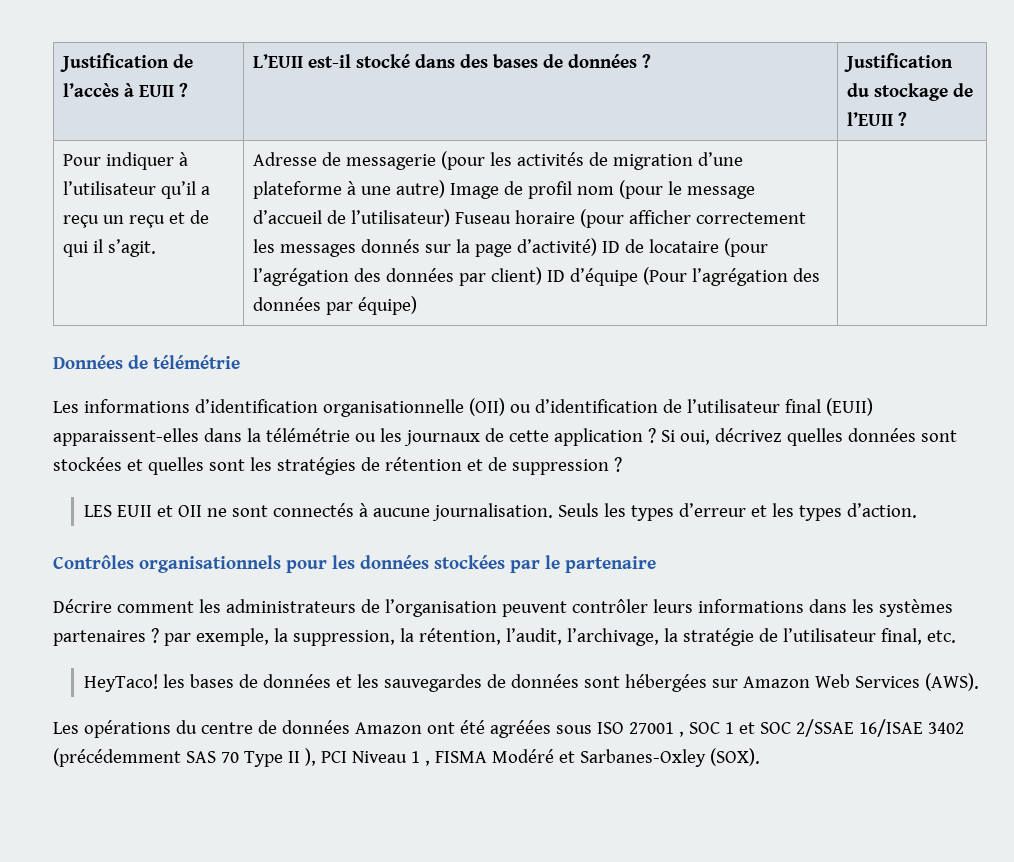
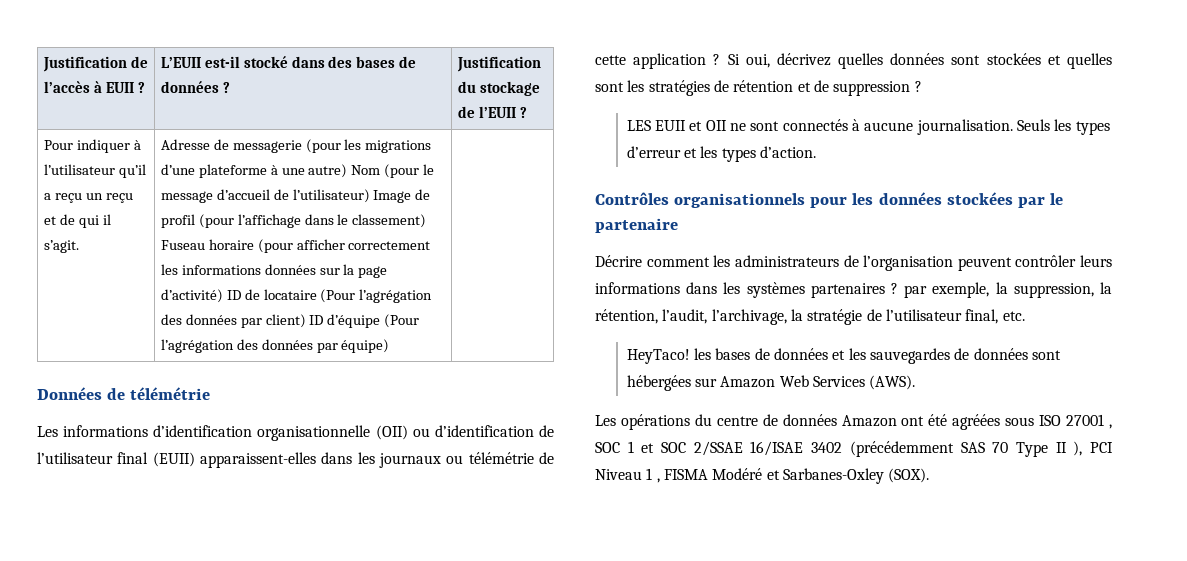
[516,152,693,170] activités de migration -> [365,140,432,153] migrations
[449,181,614,199] Image de profil nom -> [351,165,381,175] Nom
(450, 218) none -> [373,189,431,203] [160,214,427,228] Image de profil (pour l’affichage dans le classement)
[279,239,420,257] messages donnés -> [181,264,316,275] informations données
[723,238,768,257] (pour -> [320,289,356,303] (Pour
[246,428,480,446] la télémétrie ou les journaux -> [357,452,534,468] les journaux ou télémétrie

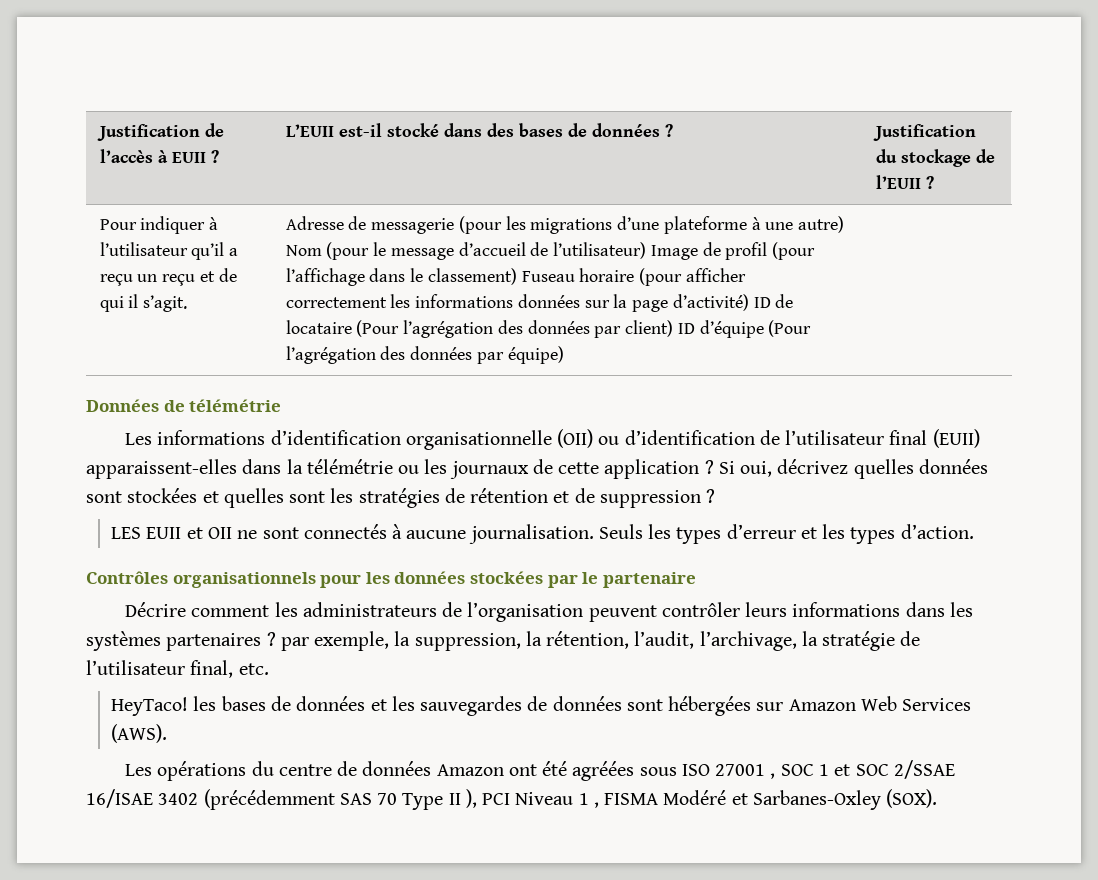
[357,452,534,468] les journaux ou télémétrie -> [286,459,529,479] la télémétrie ou les journaux

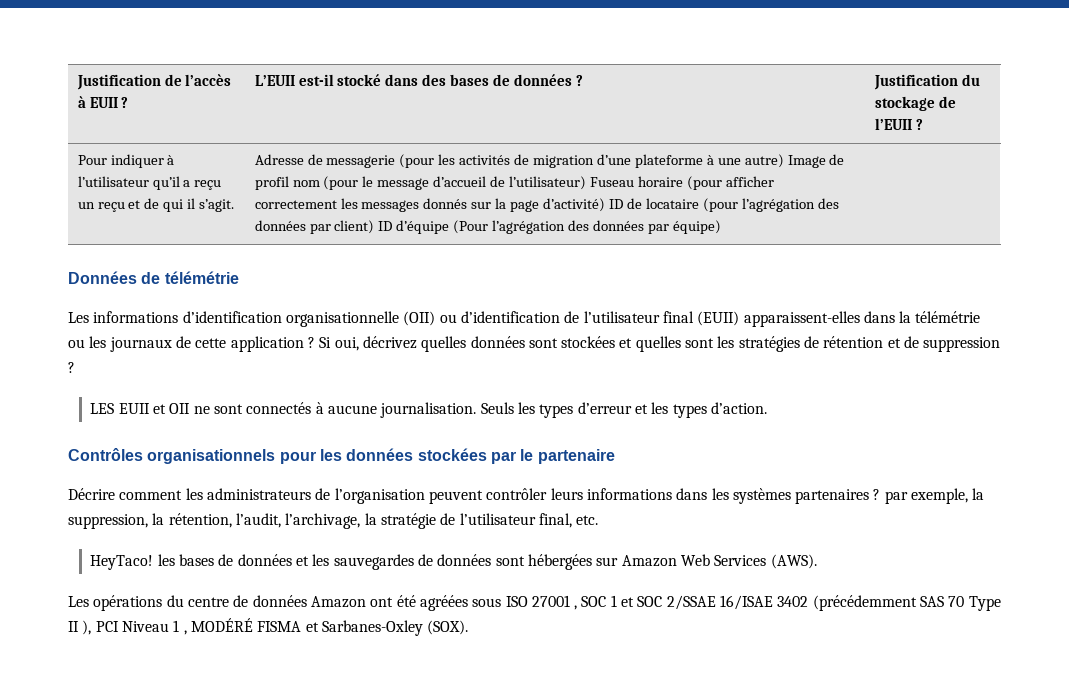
[530,218,613,234] migrations -> [459,154,595,168] activités de migration
[285,245,322,256] Nom -> [787,154,845,168] [254,176,320,190] Image de profil nom
[650,242,815,260] [285,268,517,286] Image de profil (pour l’affichage dans le classement) -> (587, 183) none
[415,294,580,308] informations données -> [361,198,468,212] messages donnés
[356,320,400,337] (Pour -> [702,198,738,212] (pour
[604,790,727,805] FISMA Modéré -> [190,618,302,632] MODÉRÉ FISMA

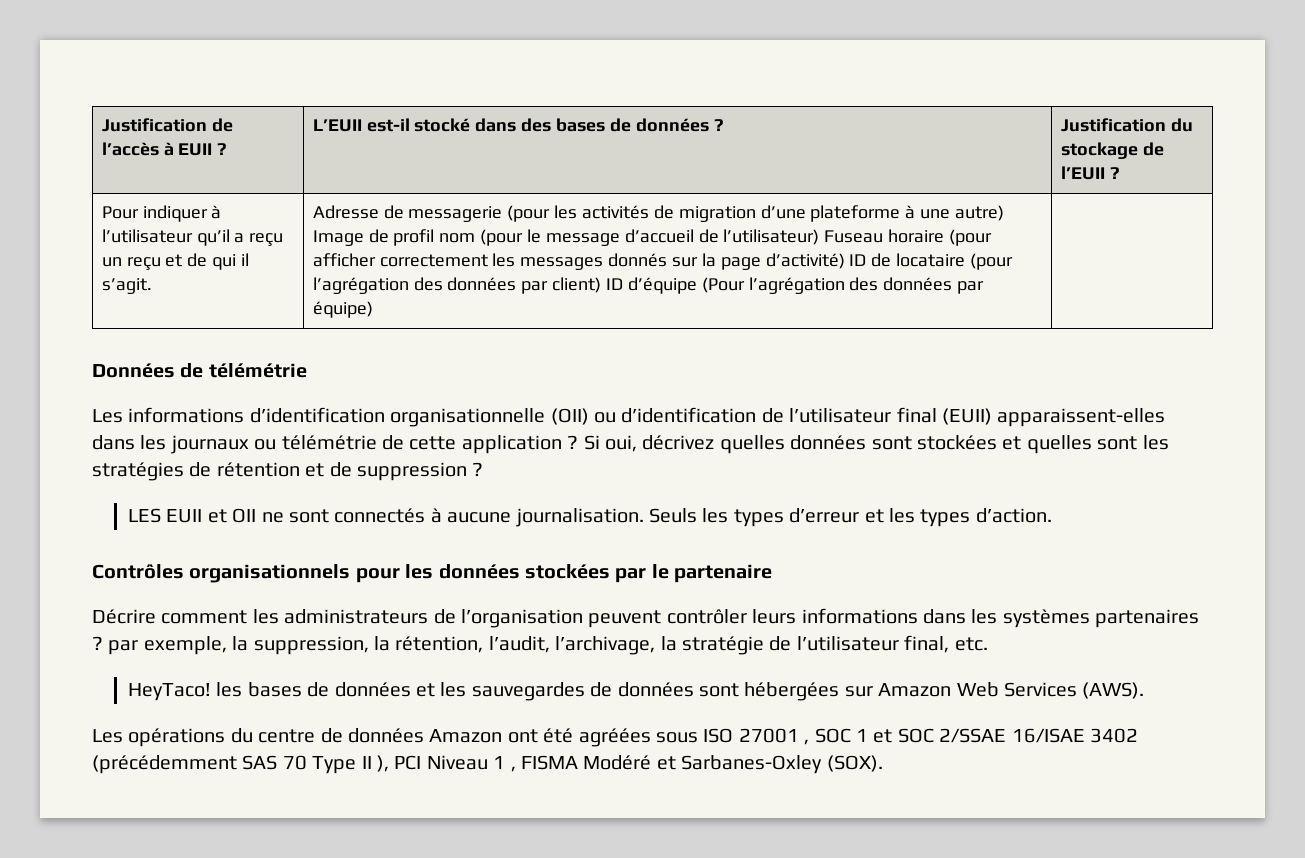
[899,311,981,323] [68,336,172,352] la télémétrie ou les journaux -> [140,435,377,454] les journaux ou télémétrie
[190,618,302,632] MODÉRÉ FISMA -> [520,755,652,770] FISMA Modéré

